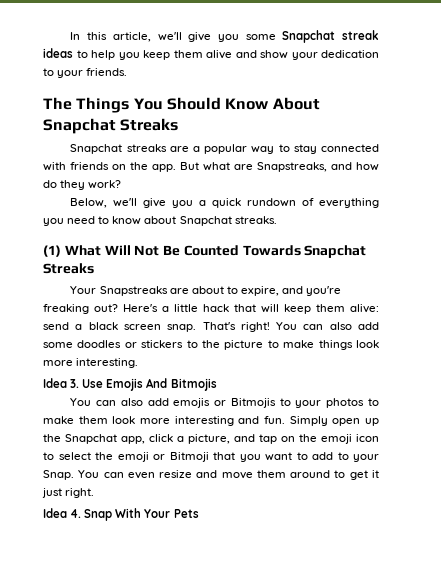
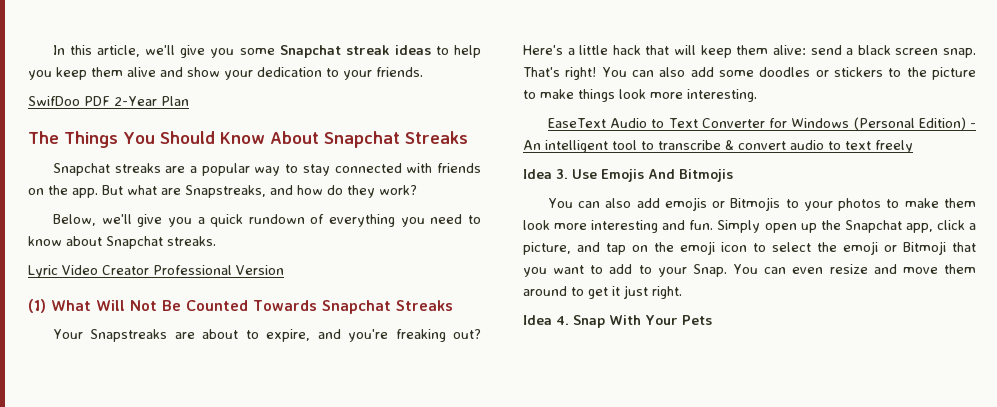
(128, 72) none -> [28,96,189,106] // SwifDoo PDF 2-Year Plan
(277, 220) none -> [28,265,284,278] // Lyric Video Creator Professional Version
(139, 363) none -> [547,117,977,130] [523,140,913,153] // EaseText Audio to Text Converter for Windows (Personal Edition) - An intelligent tool to transcribe & convert audio to text freely

